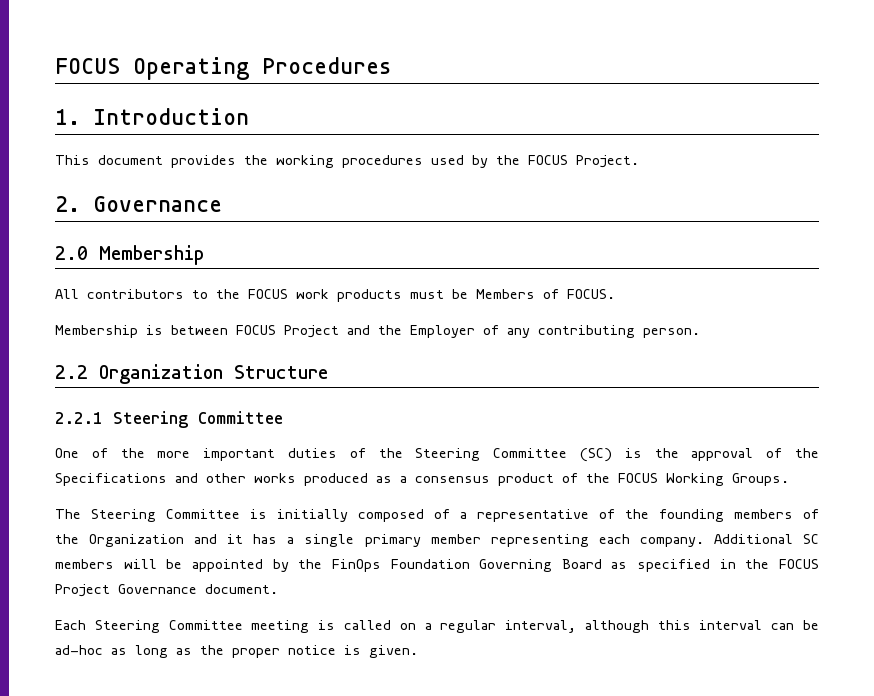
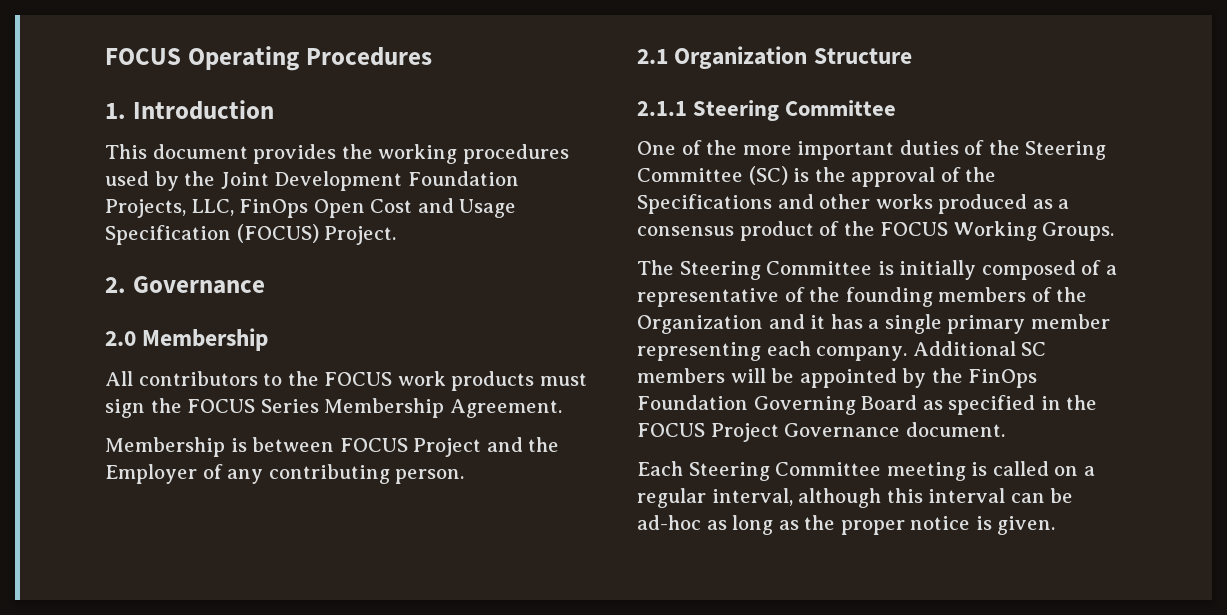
[528,155,568,165] FOCUS -> [220,171,519,191] [105,198,517,218] [105,224,319,245] Joint Development Foundation Projects, LLC, FinOps Open Cost and Usage Specification (FOCUS)
[452,289,615,299] be Members of FOCUS. -> [105,398,562,418] sign the FOCUS Series Membership Agreement.
[55,365,88,379] 2.2 -> [637,49,668,64] 2.1
[55,412,103,424] 2.2.1 -> [637,101,687,116] 2.1.1

